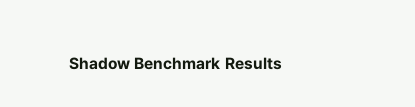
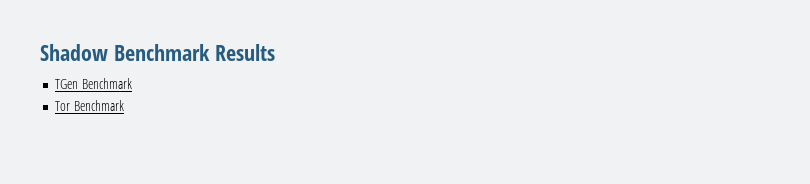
(282, 63) none -> [55,78,133,89] [55,100,125,111] // TGen Benchmark // Tor Benchmark

